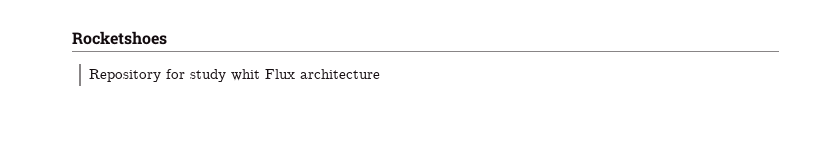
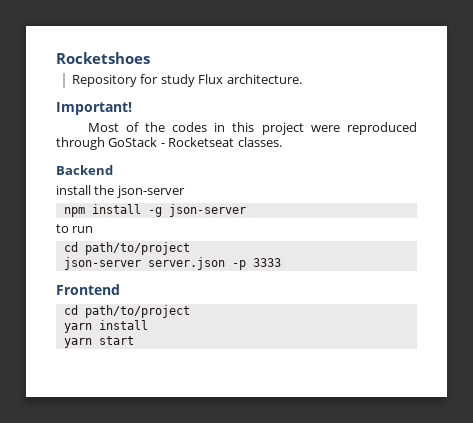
[231,69,381,81] whit Flux architecture -> [198,74,302,84] [56,102,132,115] [87,122,417,135] [56,137,282,150] [56,165,113,175] [56,185,185,198] [63,204,246,217] [56,224,94,233] [63,242,190,255] [63,257,281,270] [56,284,120,295] [63,305,190,318] [63,320,148,333] [63,336,134,348] Flux architecture. // Important! // Most of the codes in this project were reproduced through GoStack - Rocketseat classes. // Backend // install the json-server // npm install -g json-server // to run // cd path/to/project // json-server server.json -p 3333 // Frontend // cd path/to/project // yarn install // yarn start

